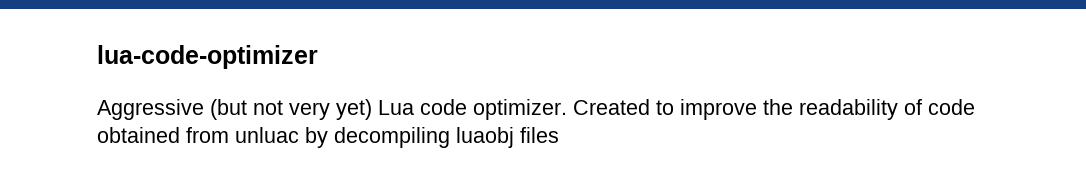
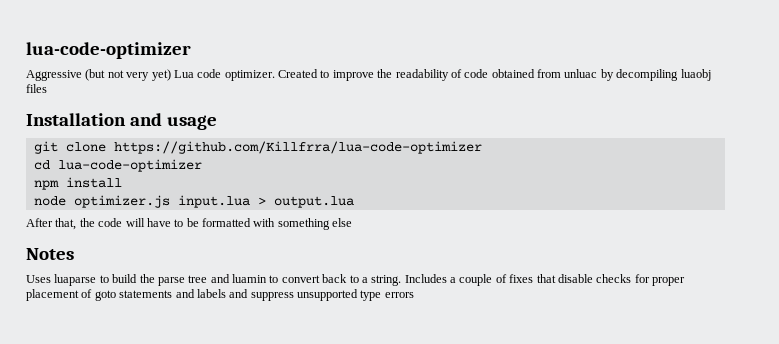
(559, 135) none -> [26,113,217,130] [33,141,482,154] [33,159,202,172] [33,177,122,190] [33,195,354,208] [26,218,353,230] [26,248,74,260] [26,274,685,286] [26,289,414,301] // Installation and usage // git clone https://github.com/Killfrra/lua-code-optimizer // cd lua-code-optimizer // npm install // node optimizer.js input.lua > output.lua // After that, the code will have to be formatted with something else // Notes // Uses luaparse to build the parse tree and luamin to convert back to a string. Includes a couple of fixes that disable checks for proper placement of goto statements and labels and suppress unsupported type errors

